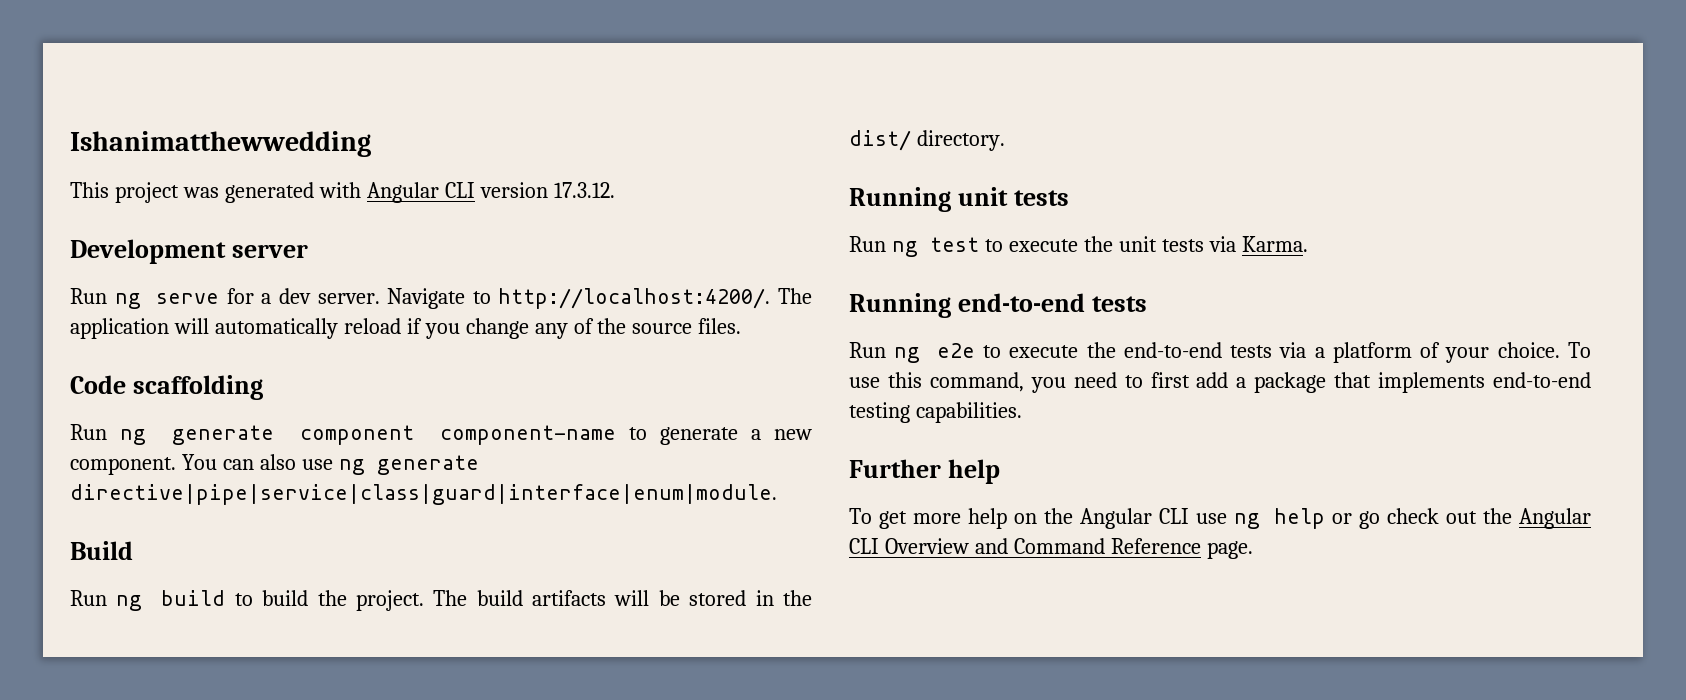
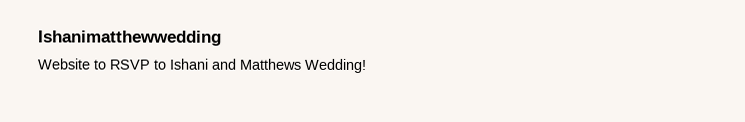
[70,182,615,203] [70,239,308,264] [70,288,812,309] [70,318,742,339] [70,375,263,400] [70,424,812,445] [70,454,479,475] [70,484,777,505] [70,541,133,560] [70,590,813,611] [849,130,1005,151] [849,187,1069,212] [849,236,1308,257] [849,293,1147,318] [849,342,1591,363] [849,372,1591,393] [849,402,1022,423] [849,459,1000,484] [849,508,1591,529] [849,538,1253,559] This project was generated with Angular CLI version 17.3.12. // Development server // Run ng serve for a dev server. Navigate to http://localhost:4200/. The application will automatically reload if you change any of the source files. // Code scaffolding // Run ng generate component component-name to generate a new component. You can also use ng generate directive|pipe|service|class|guard|interface|enum|module. // Build // Run ng build to build the project. The build artifacts will be stored in the dist/ directory. // Running unit tests // Run ng test to execute the unit tests via Karma. // Running end-to-end tests // Run ng e2e to execute the end-to-end tests via a platform of your choice. To use this command, you need to first add a package that implements end-to-end testing capabilities. // Further help // To get more help on the Angular CLI use ng help or go check out the Angular CLI Overview and Command Reference page. -> [37,58,367,73] Website to RSVP to Ishani and Matthews Wedding!

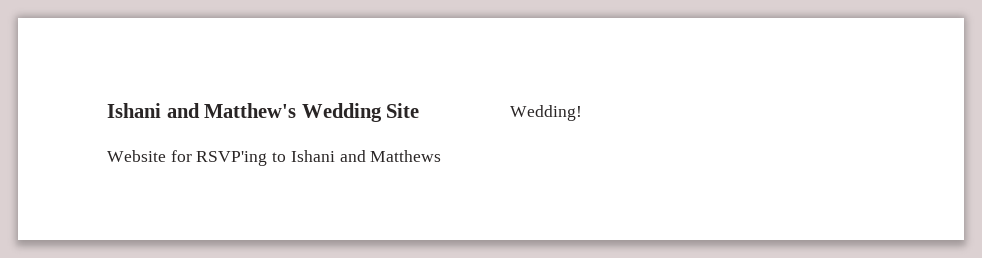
[38,30,222,46] Ishanimatthewwedding -> [107,103,420,122] Ishani and Matthew's Wedding Site
[93,59,151,70] to RSVP -> [170,150,268,166] for RSVP'ing

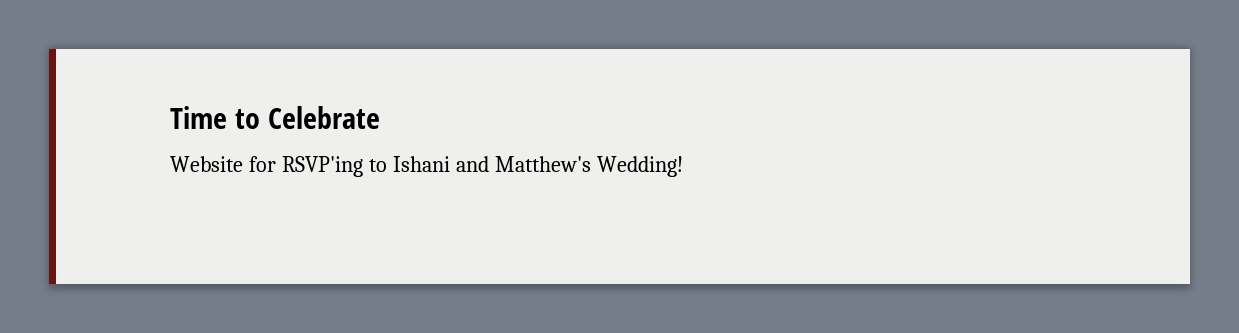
[107,103,420,122] Ishani and Matthew's Wedding Site -> [170,106,380,129] Time to Celebrate
[370,150,442,162] Matthews -> [494,156,591,172] Matthew's

